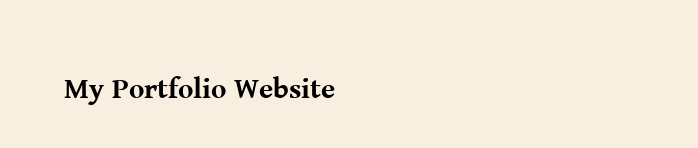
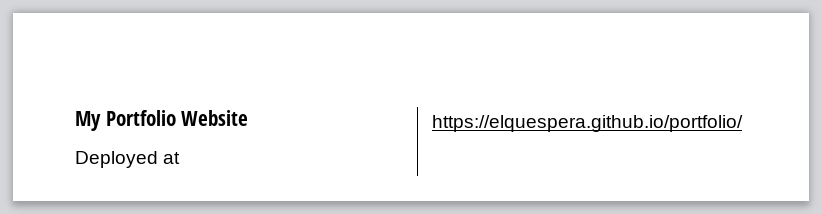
(335, 87) none -> [75,151,181,168] [432,115,743,132] // Deployed at https://elquespera.github.io/portfolio/

